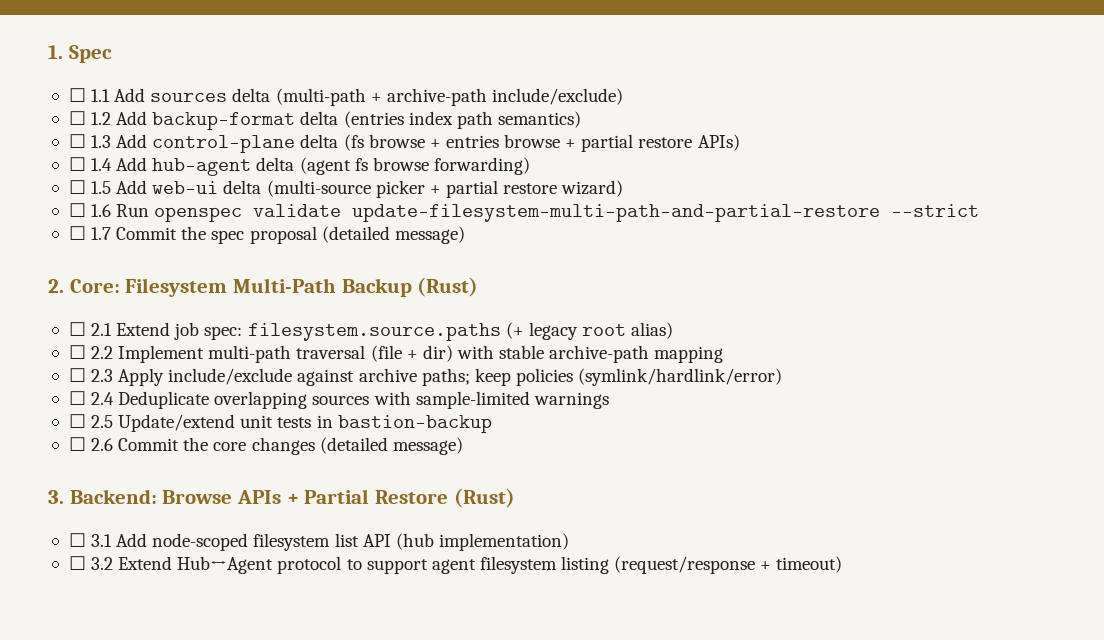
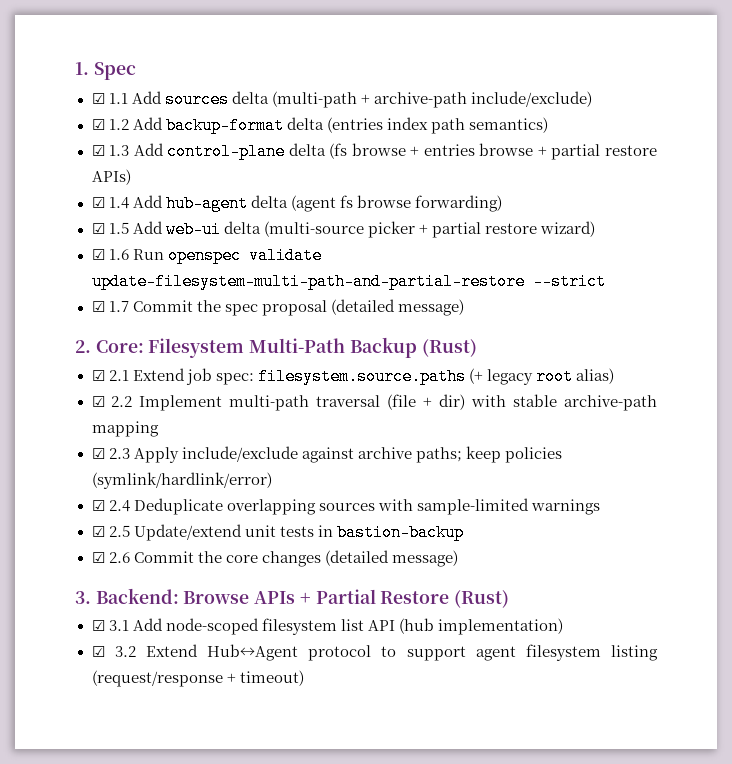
[68,88,86,102] ☐ -> [91,93,105,104] ☑
[68,111,86,125] ☐ -> [91,119,105,130] ☑
[68,134,86,148] ☐ -> [91,145,105,156] ☑
[68,157,86,171] ☐ -> [91,197,105,208] ☑
[68,180,86,194] ☐ -> [91,223,105,234] ☑
[68,203,86,217] ☐ -> [91,249,105,260] ☑
[68,226,86,240] ☐ -> [91,301,105,312] ☑
[68,322,86,336] ☐ -> [91,370,105,381] ☑
[68,345,86,359] ☐ -> [91,396,105,407] ☑
[68,368,86,382] ☐ -> [91,448,105,459] ☑
[68,391,86,405] ☐ -> [91,500,105,511] ☑
[68,414,86,428] ☐ -> [91,526,105,537] ☑
[68,437,86,451] ☐ -> [91,552,105,563] ☑
[68,533,86,547] ☐ -> [91,620,105,631] ☑
[68,556,86,570] ☐ -> [91,646,105,657] ☑

